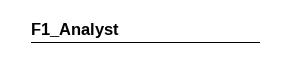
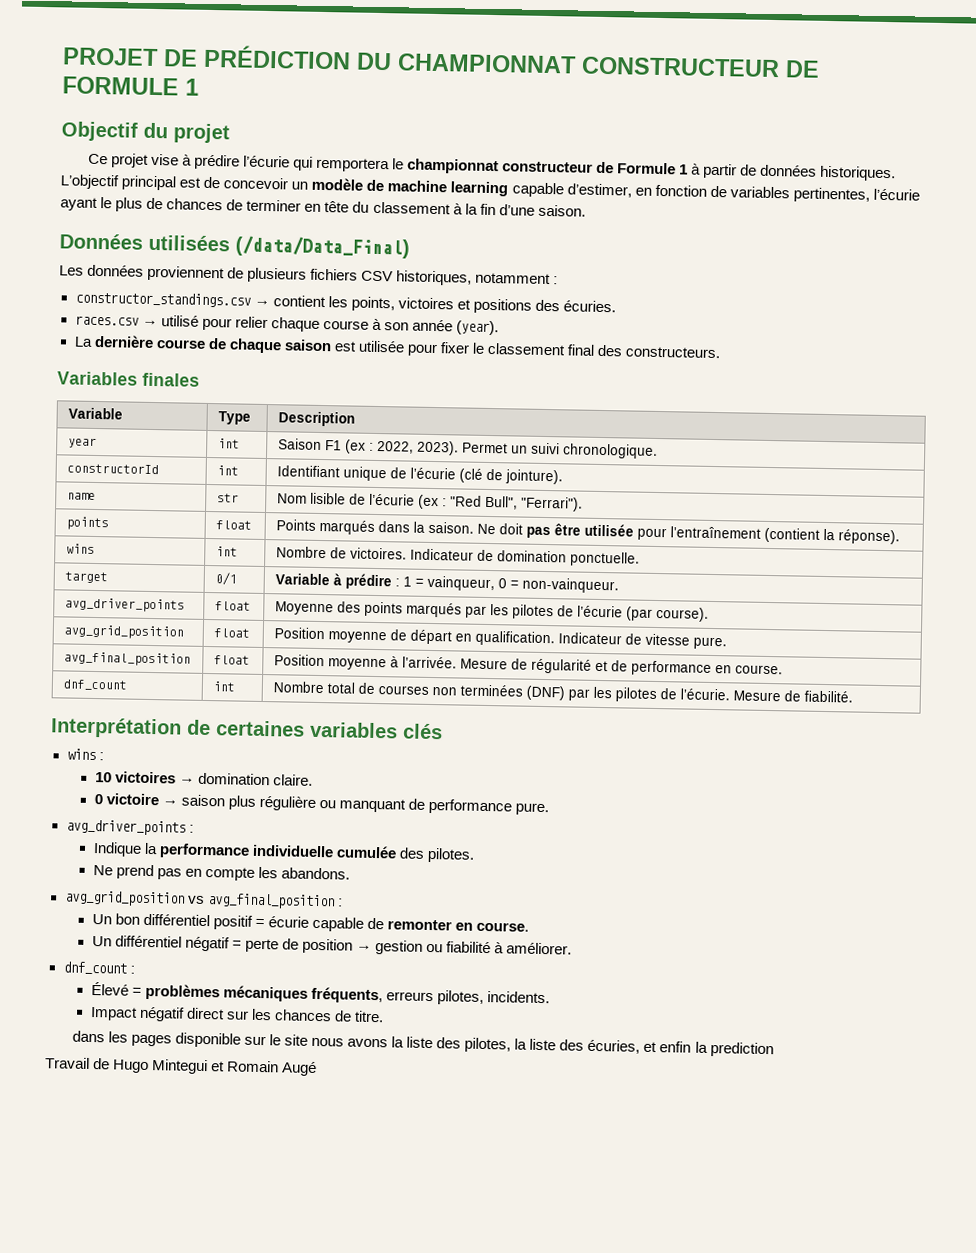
[31,23,119,38] F1_Analyst -> [62,44,820,78] [62,76,199,96] [61,121,230,144] [87,153,897,182] [60,174,920,203] [60,197,586,217] [59,233,410,259] [59,264,559,286] [74,291,616,314] [74,315,500,336] [73,334,721,359] [57,371,200,387] [67,407,123,420] [217,411,251,425] [277,411,355,427] [67,437,97,448] [217,438,240,449] [277,438,658,459] [66,463,159,475] [216,465,239,476] [276,465,563,485] [66,492,96,500] [216,493,239,503] [276,492,583,512] [65,516,109,531] [215,520,252,530] [275,519,900,545] [65,543,95,554] [215,546,238,557] [275,546,640,567] [64,571,108,584] [214,572,237,586] [274,573,619,594] [64,597,185,613] [214,601,251,611] [274,601,709,622] [63,624,184,640] [213,628,250,638] [273,627,727,650] [63,651,191,667] [213,655,250,665] [273,654,783,676] [62,679,127,691] [212,681,235,692] [272,681,853,703] [50,717,443,740] [66,748,104,761] [94,771,313,786] [93,793,550,816] [65,819,194,836] [92,842,475,863] [92,864,350,881] [63,890,343,910] [91,913,530,932] [91,935,573,955] [62,961,135,975] [90,981,551,1005] [89,1006,385,1023] [71,1030,774,1058] [45,1057,318,1077] PROJET DE PRÉDICTION DU CHAMPIONNAT CONSTRUCTEUR DE FORMULE 1 // Objectif du projet // Ce projet vise à prédire l’écurie qui remportera le championnat constructeur de Formule 1 à partir de données historiques. L’objectif principal est de concevoir un modèle de machine learning capable d’estimer, en fonction de variables pertinentes, l’écurie ayant le plus de chances de terminer en tête du classement à la fin d’une saison. // Données utilisées (/data/Data_Final) // Les données proviennent de plusieurs fichiers CSV historiques, notamment : // constructor_standings.csv → contient les points, victoires et positions des écuries. // races.csv → utilisé pour relier chaque course à son année (year). // La dernière course de chaque saison est utilisée pour fixer le classement final des constructeurs. // Variables finales // Variable | Type | Description // year | int | Saison F1 (ex : 2022, 2023). Permet un suivi chronologique. // constructorId | int | Identifiant unique de l’écurie (clé de jointure). // name | str | Nom lisible de l’écurie (ex : "Red Bull", "Ferrari"). // points | float | Points marqués dans la saison. Ne doit pas être utilisée pour l’entraînement (contient la réponse). // wins | int | Nombre de victoires. Indicateur de domination ponctuelle. // target | 0/1 | Variable à prédire : 1 = vainqueur, 0 = non-vainqueur. // avg_driver_points | float | Moyenne des points marqués par les pilotes de l’écurie (par course). // avg_grid_position | float | Position moyenne de départ en qualification. Indicateur de vitesse pure. // avg_final_position | float | Position moyenne à l’arrivée. Mesure de régularité et de performance en course. // dnf_count | int | Nombre total de courses non terminées (DNF) par les pilotes de l’écurie. Mesure de fiabilité. // Interprétation de certaines variables clés // wins : // 10 victoires → domination claire. // 0 victoire → saison plus régulière ou manquant de performance pure. // avg_driver_points : // Indique la performance individuelle cumulée des pilotes. // Ne prend pas en compte les abandons. // avg_grid_position vs avg_final_position : // Un bon différentiel positif = écurie capable de remonter en course. // Un différentiel négatif = perte de position → gestion ou fiabilité à améliorer. // dnf_count : // Élevé = problèmes mécaniques fréquents, erreurs pilotes, incidents. // Impact négatif direct sur les chances de titre. // dans les pages disponible sur le site nous avons la liste des pilotes, la liste des écuries, et enfin la prediction // Travail de Hugo Mintegui et Romain Augé

